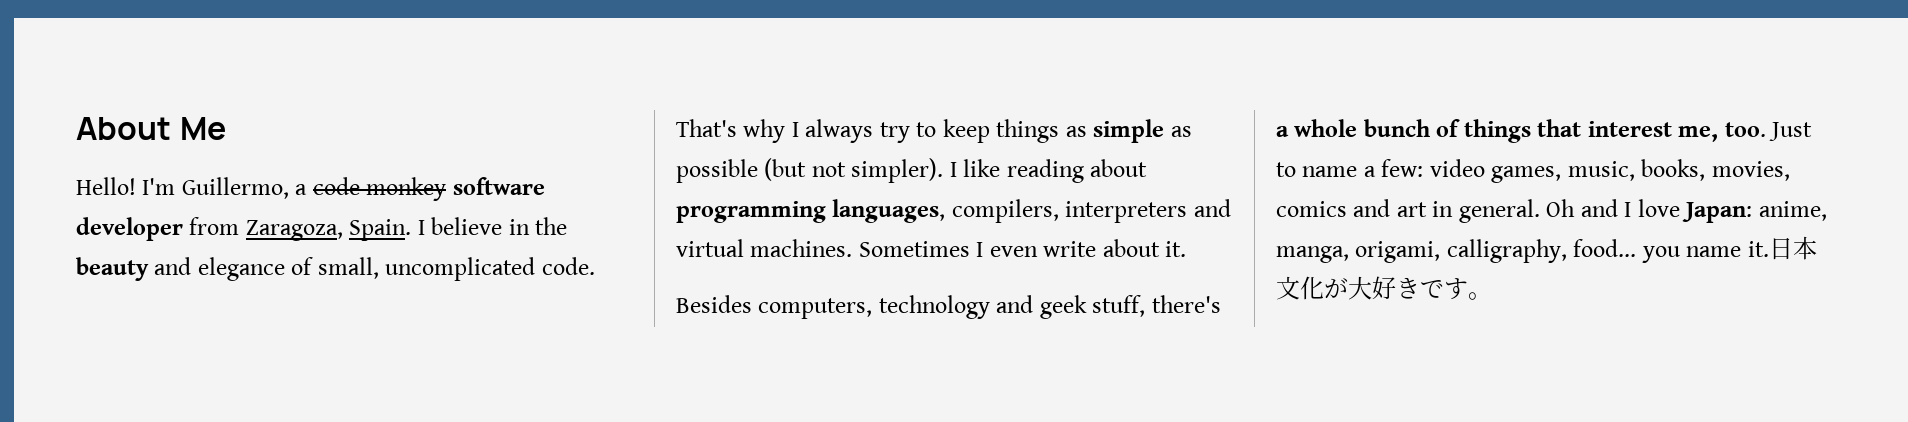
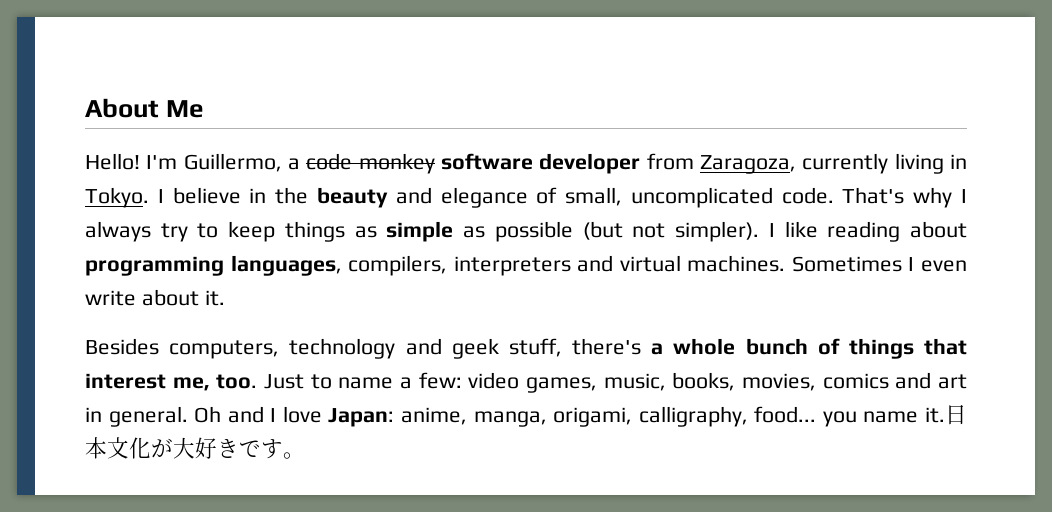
[349,219,412,241] Spain. -> [802,153,968,174] [85,187,149,208] currently living in Tokyo.

